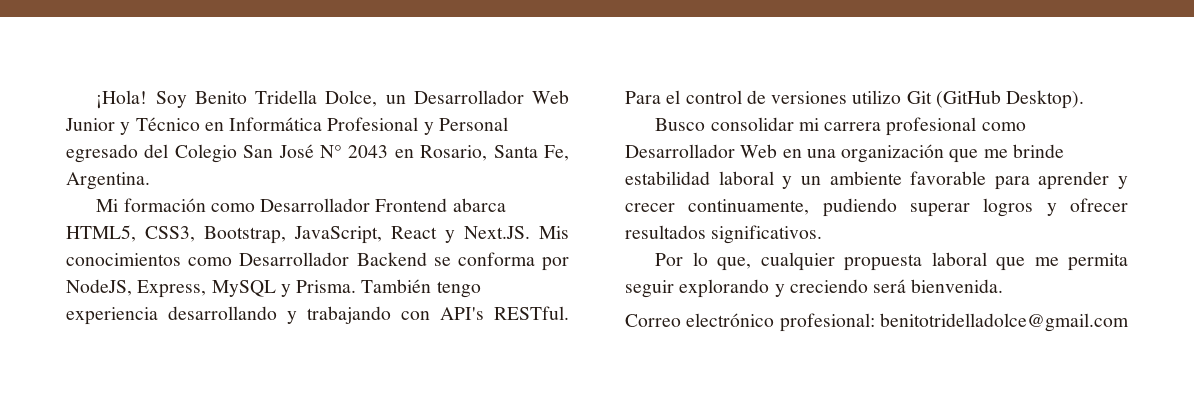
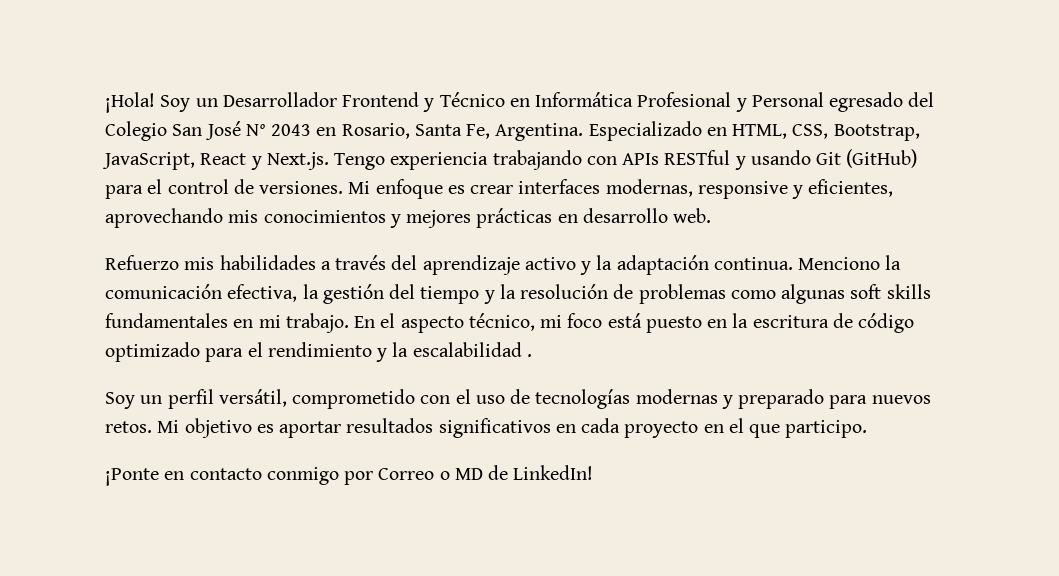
[194,90,569,107] [65,118,115,131] Benito Tridella Dolce, un Desarrollador Web Junior -> [195,92,420,107] un Desarrollador Frontend
[96,198,506,212] [66,225,569,244] [66,252,569,271] [66,279,481,298] [66,306,569,325] [625,90,1085,109] [655,117,1026,136] [625,144,1064,163] [625,171,1128,190] [625,198,1128,217] [625,225,823,244] [655,252,1128,271] [625,279,1004,298] [625,313,1129,332] // Mi formación como Desarrollador Frontend abarca HTML5, CSS3, Bootstrap, JavaScript, React y Next.JS. Mis conocimientos como Desarrollador Backend se conforma por NodeJS, Express, MySQL y Prisma. También tengo experiencia desarrollando y trabajando con API's RESTful. Para el control de versiones utilizo Git (GitHub Desktop). // Busco consolidar mi carrera profesional como Desarrollador Web en una organización que me brinde estabilidad laboral y un ambiente favorable para aprender y crecer continuamente, pudiendo superar logros y ofrecer resultados significativos. // Por lo que, cualquier propuesta laboral que me permita seguir explorando y creciendo será bienvenida. // Correo electrónico profesional: benitotridelladolce@gmail.com -> [588,121,920,141] [102,149,918,170] [105,179,894,199] [105,208,712,228] [105,255,902,275] [105,284,931,304] [105,313,915,333] [105,342,532,362] [105,389,931,409] [105,418,868,438] [105,465,594,486] Especializado en HTML, CSS, Bootstrap, JavaScript, React y Next.js. Tengo experiencia trabajando con APIs RESTful y usando Git (GitHub) para el control de versiones. Mi enfoque es crear interfaces modernas, responsive y eficientes, aprovechando mis conocimientos y mejores prácticas en desarrollo web. // Refuerzo mis habilidades a través del aprendizaje activo y la adaptación continua. Menciono la comunicación efectiva, la gestión del tiempo y la resolución de problemas como algunas soft skills fundamentales en mi trabajo. En el aspecto técnico, mi foco está puesto en la escritura de código optimizado para el rendimiento y la escalabilidad . // Soy un perfil versátil, comprometido con el uso de tecnologías modernas y preparado para nuevos retos. Mi objetivo es aportar resultados significativos en cada proyecto en el que participo. // ¡Ponte en contacto conmigo por Correo o MD de LinkedIn!

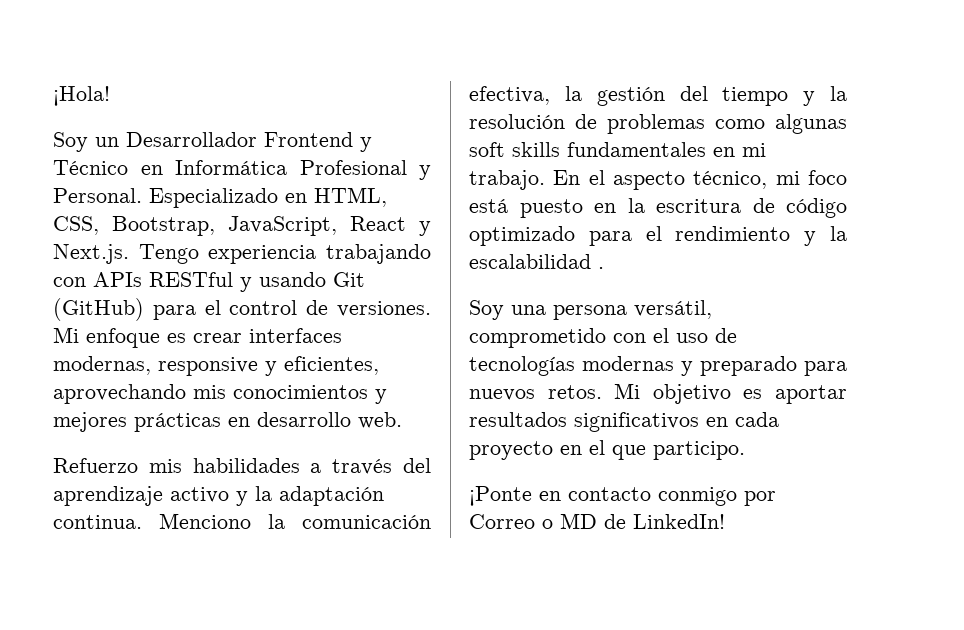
(155, 102) none -> (110, 96) //
[751,92,935,112] [105,121,584,141] Personal egresado del Colegio San José N° 2043 en Rosario, Santa Fe, Argentina. -> [53,188,142,203] Personal.
[140,389,214,409] un perfil -> [511,305,627,320] una persona

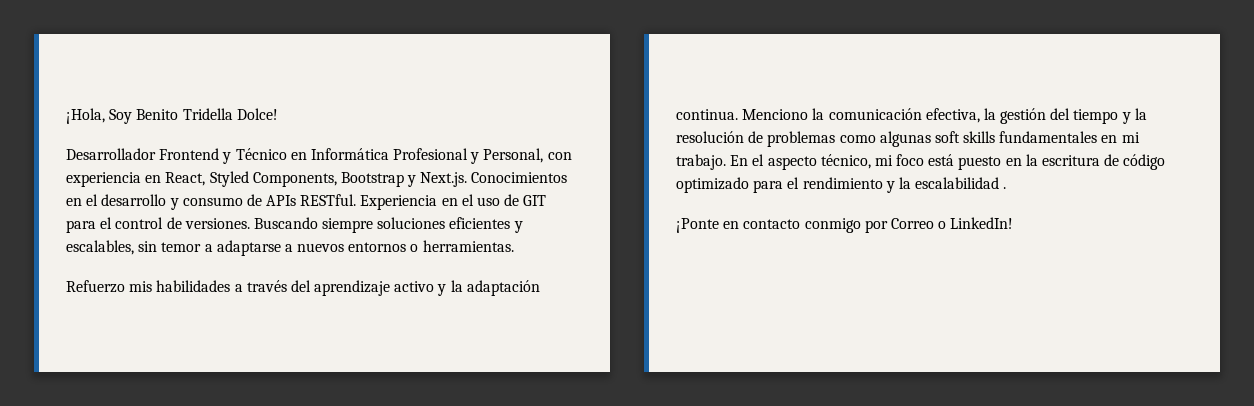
[53,86,110,106] [53,132,119,152] ¡Hola! // Soy un -> [66,108,278,124] ¡Hola, Soy Benito Tridella Dolce! //
[53,187,387,208] [53,216,431,236] [53,244,432,264] [53,272,365,292] [53,298,144,321] Personal. Especializado en HTML, CSS, Bootstrap, JavaScript, React y Next.js. Tengo experiencia trabajando con APIs RESTful y usando Git (GitHub) -> [483,148,572,163] [66,171,568,187] [66,194,547,210] Personal, con experiencia en React, Styled Components, Bootstrap y Next.js. Conocimientos en el desarrollo y consumo de APIs RESTful. Experiencia en el uso de GIT
[53,327,342,348] [53,356,379,376] [53,384,387,404] [53,412,402,432] Mi enfoque es crear interfaces modernas, responsive y eficientes, aprovechando mis conocimientos y mejores prácticas en desarrollo web. -> [253,217,523,233] [66,240,514,256] Buscando siempre soluciones eficientes y escalables, sin temor a adaptarse a nuevos entornos o herramientas.
[469,300,712,320] [469,328,737,348] [469,356,847,376] [469,383,847,404] [469,412,779,432] [469,440,745,460] // Soy una persona versátil, comprometido con el uso de tecnologías modernas y preparado para nuevos retos. Mi objetivo es aportar resultados significativos en cada proyecto en el que participo. -> (1007, 188) none
[560,513,626,529] MD de -> (947, 225) none

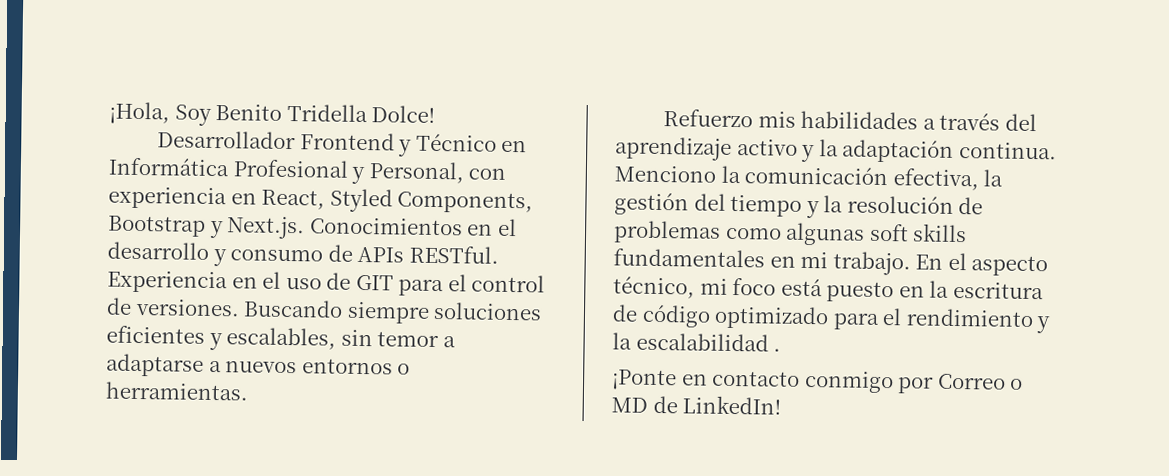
(947, 225) none -> [611,395,678,414] MD de

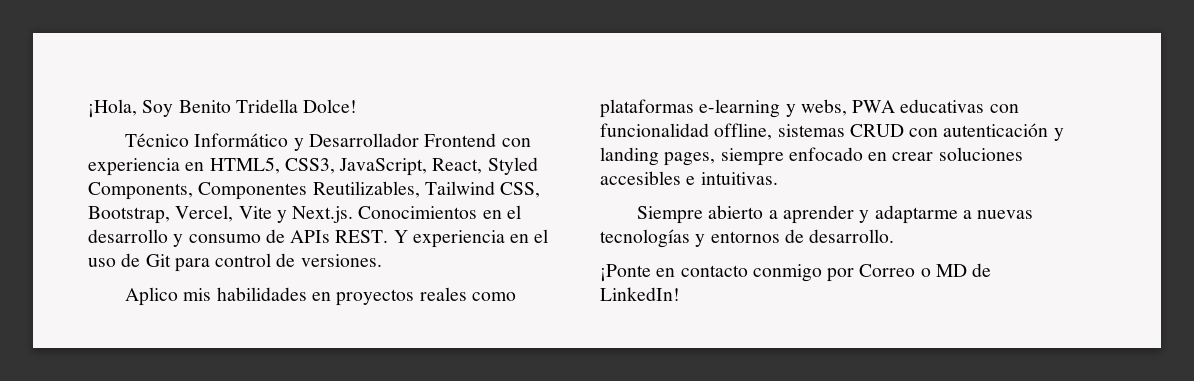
[157,130,528,157] [108,157,507,185] [108,186,534,214] [107,215,206,237] Desarrollador Frontend y Técnico en Informática Profesional y Personal, con experiencia en React, Styled Components, Bootstrap -> [125,133,531,151] [88,157,538,176] [88,181,541,200] [88,205,272,224] Técnico Informático y Desarrollador Frontend con experiencia en HTML5, CSS3, JavaScript, React, Styled Components, Componentes Reutilizables, Tailwind CSS, Bootstrap, Vercel, Vite
[408,245,499,264] [107,270,228,294] RESTful. Experiencia -> [335,230,505,248] REST. Y experiencia
[355,274,467,297] GIT para el -> [145,254,210,272] Git para
[243,299,543,324] [106,325,456,351] [106,353,411,377] [105,381,249,401] [663,109,1037,132] [615,136,1057,163] [614,165,1004,191] [614,192,984,219] [613,220,968,246] [613,248,1049,277] [613,276,1044,303] [612,304,1051,334] [612,332,782,352] Buscando siempre soluciones eficientes y escalables, sin temor a adaptarse a nuevos entornos o herramientas. // Refuerzo mis habilidades a través del aprendizaje activo y la adaptación continua. Menciono la comunicación efectiva, la gestión del tiempo y la resolución de problemas como algunas soft skills fundamentales en mi trabajo. En el aspecto técnico, mi foco está puesto en la escritura de código optimizado para el rendimiento y la escalabilidad . -> [125,287,516,306] [600,99,1019,118] [600,123,1064,141] [600,147,1023,166] [600,171,778,185] [637,205,1034,224] [600,229,895,248] // Aplico mis habilidades en proyectos reales como plataformas e-learning y webs, PWA educativas con funcionalidad offline, sistemas CRUD con autenticación y landing pages, siempre enfocado en crear soluciones accesibles e intuitivas. // Siempre abierto a aprender y adaptarme a nuevas tecnologías y entornos de desarrollo.

